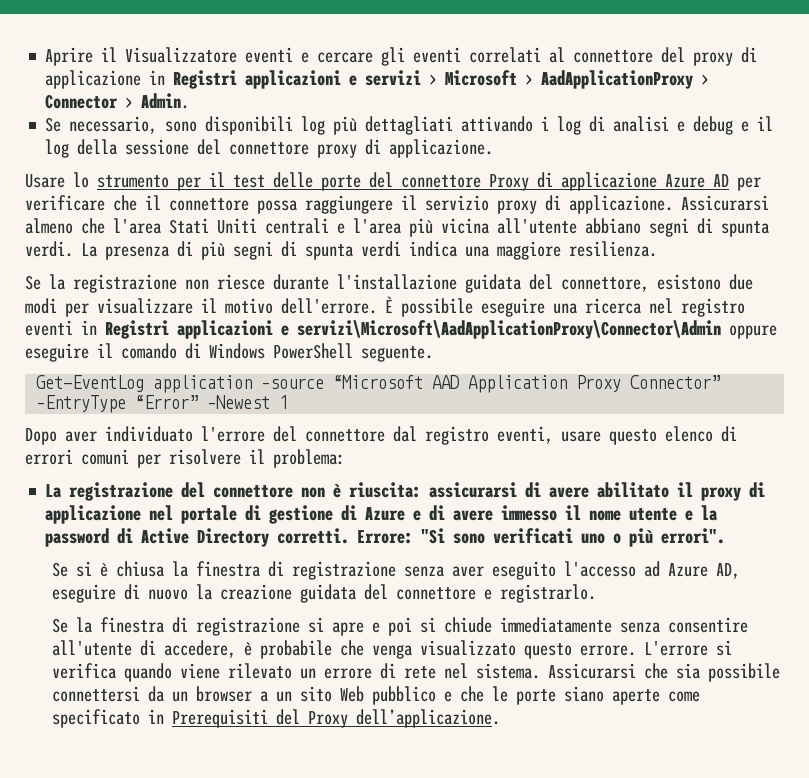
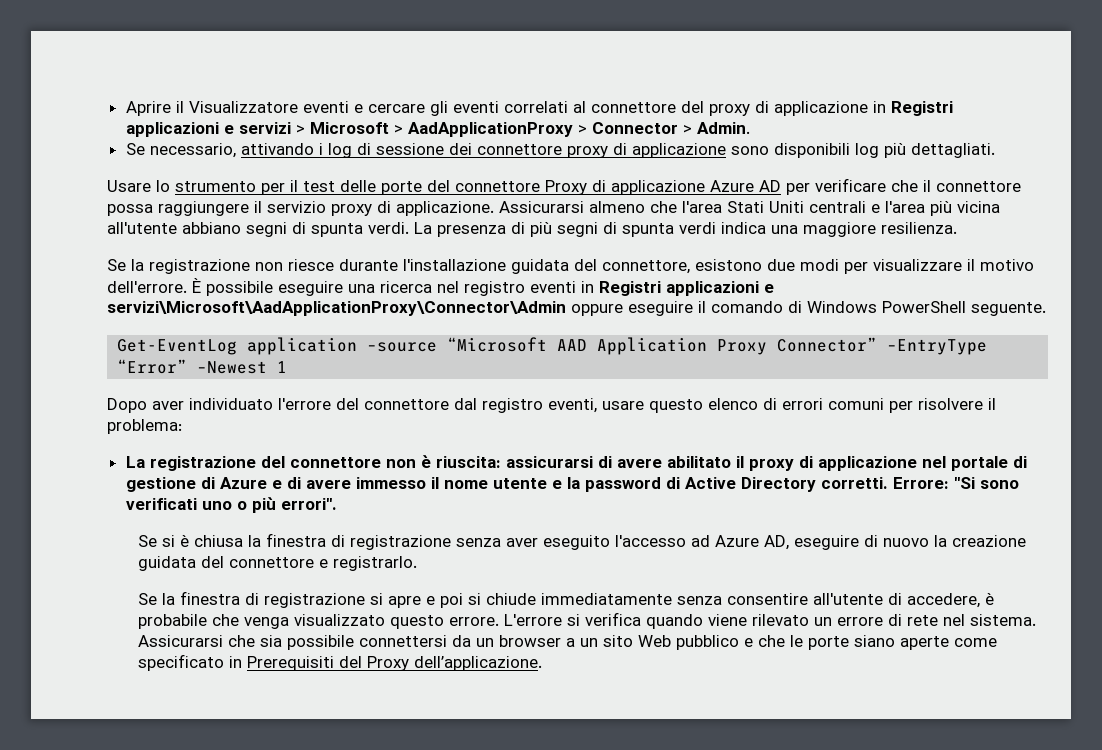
[165,116,774,135] [45,139,494,158] sono disponibili log più dettagliati attivando i log di analisi e debug e il log della sessione del connettore proxy di applicazione. -> [240,143,995,158] attivando i log di sessione dei connettore proxy di applicazione sono disponibili log più dettagliati.

